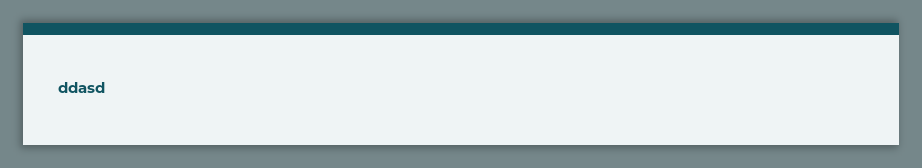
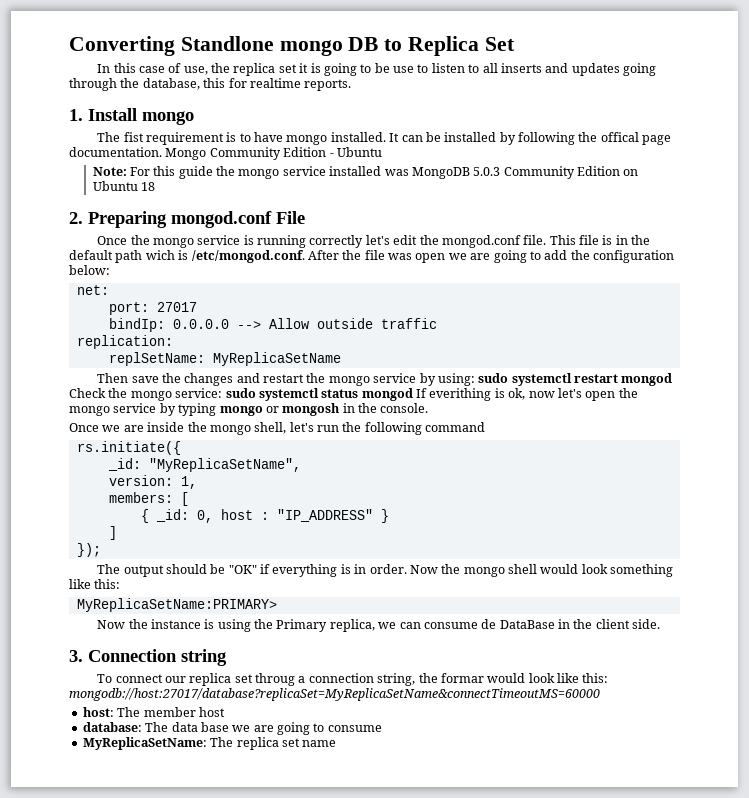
[58,82,105,93] ddasd -> [69,36,515,56] [97,63,657,76] [69,78,352,91] [69,108,194,125] [97,132,672,145] [69,147,382,160] [92,166,639,179] [92,181,155,191] [69,211,305,228] [97,235,651,248] [69,250,674,263] [69,265,110,275] [76,285,109,295] [108,302,197,315] [108,318,437,332] [76,335,173,349] [108,352,341,366] [97,373,673,386] [69,388,638,401] [69,403,429,416] [69,422,486,435] [76,441,181,455] [107,458,301,472] [108,475,197,489] [108,492,189,506] [140,509,389,523] [108,526,117,540] [76,543,101,557] [97,564,674,577] [69,579,121,589] [76,598,277,612] [97,619,661,632] [69,649,227,666] [97,673,609,686] [69,688,600,701] [82,707,225,717] [82,722,382,735] [82,737,337,750] Converting Standlone mongo DB to Replica Set // In this case of use, the replica set it is going to be use to listen to all inserts and updates going through the database, this for realtime reports. // 1. Install mongo // The fist requirement is to have mongo installed. It can be installed by following the offical page documentation. Mongo Community Edition - Ubuntu // Note: For this guide the mongo service installed was MongoDB 5.0.3 Community Edition on Ubuntu 18 // 2. Preparing mongod.conf File // Once the mongo service is running correctly let's edit the mongod.conf file. This file is in the default path wich is /etc/mongod.conf. After the file was open we are going to add the configuration below: // net: // port: 27017 // bindIp: 0.0.0.0 --> Allow outside traffic // replication: // replSetName: MyReplicaSetName // Then save the changes and restart the mongo service by using: sudo systemctl restart mongod Check the mongo service: sudo systemctl status mongod If everithing is ok, now let's open the mongo service by typing mongo or mongosh in the console. // Once we are inside the mongo shell, let's run the following command // rs.initiate({ // _id: "MyReplicaSetName", // version: 1, // members: [ // { _id: 0, host : "IP_ADDRESS" } // ] // }); // The output should be "OK" if everything is in order. Now the mongo shell would look something like this: // MyReplicaSetName:PRIMARY> // Now the instance is using the Primary replica, we can consume de DataBase in the client side. // 3. Connection string // To connect our replica set throug a connection string, the formar would look like this: mongodb://host:27017/database?replicaSet=MyReplicaSetName&connectTimeoutMS=60000 // host: The member host // database: The data base we are going to consume // MyReplicaSetName: The replica set name

